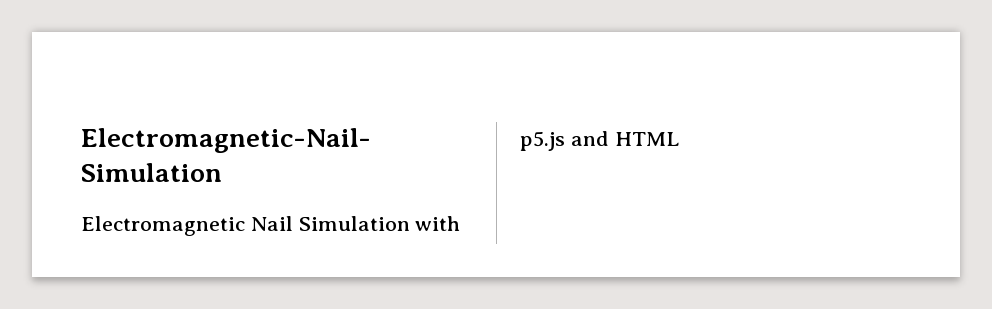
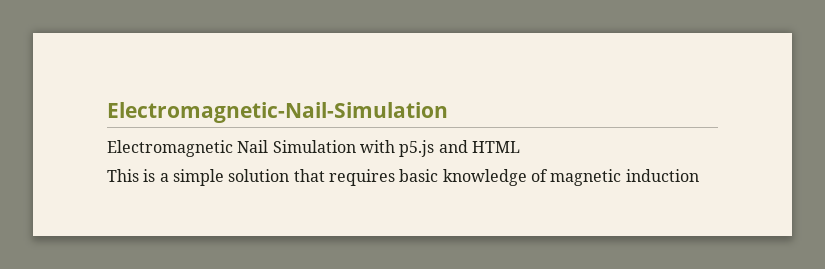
(679, 139) none -> [107,169,699,186] // This is a simple solution that requires basic knowledge of magnetic induction

